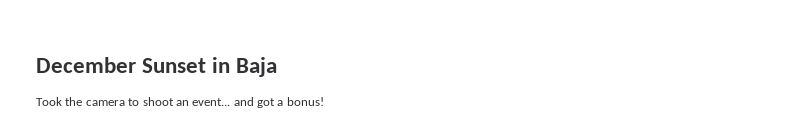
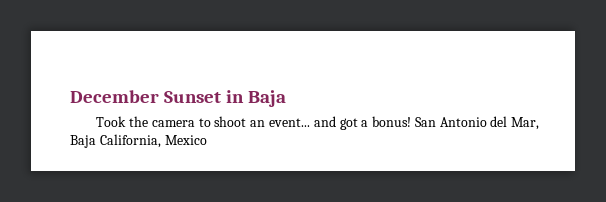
(324, 101) none -> [414,116,540,130] [70,134,207,148] San Antonio del Mar, Baja California, Mexico

